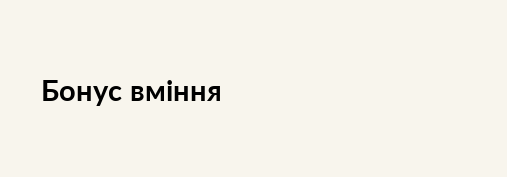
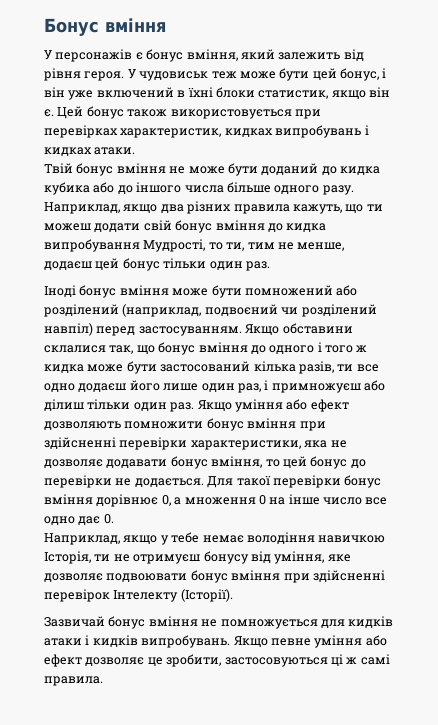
(222, 90) none -> [44,49,364,62] [44,68,387,81] [44,87,390,100] [44,106,321,119] [44,125,369,138] [44,147,136,156] [44,163,380,176] [44,182,354,195] [44,201,383,214] [44,220,327,233] [44,239,345,252] [44,258,270,271] [44,285,358,298] [44,304,377,317] [44,323,353,336] [44,342,368,355] [44,361,379,374] [44,380,385,393] [44,399,349,412] [44,418,326,431] [44,437,347,450] [44,456,366,469] [44,475,382,488] [44,494,388,507] [44,514,114,525] [44,532,386,545] [44,551,351,564] [44,570,385,583] [44,589,233,602] [44,616,394,629] [44,635,387,648] [44,654,390,667] [44,676,103,686] // У персонажів є бонус вміння, який залежить від рівня героя. У чудовиськ теж може бути цей бонус, і він уже включений в їхні блоки статистик, якщо він є. Цей бонус також використовується при перевірках характеристик, кидках випробувань і кидках атаки. // Твій бонус вміння не може бути доданий до кидка кубика або до іншого числа більше одного разу. Наприклад, якщо два різних правила кажуть, що ти можеш додати свій бонус вміння до кидка випробування Мудрості, то ти, тим не менше, додаєш цей бонус тільки один раз. // Іноді бонус вміння може бути помножений або розділений (наприклад, подвоєний чи розділений навпіл) перед застосуванням. Якщо обставини склалися так, що бонус вміння до одного і того ж кидка може бути застосований кілька разів, ти все одно додаєш його лише один раз, і примножуєш або ділиш тільки один раз. Якщо уміння або ефект дозволяють помножити бонус вміння при здійсненні перевірки характеристики, яка не дозволяє додавати бонус вміння, то цей бонус до перевірки не додається. Для такої перевірки бонус вміння дорівнює 0, а множення 0 на інше число все одно дає 0. // Наприклад, якщо у тебе немає володіння навичкою Історія, ти не отримуєш бонусу від уміння, яке дозволяє подвоювати бонус вміння при здійсненні перевірок Інтелекту (Історії). // Зазвичай бонус вміння не помножується для кидків атаки і кидків випробувань. Якщо певне уміння або ефект дозволяє це зробити, застосовуються ці ж самі правила.

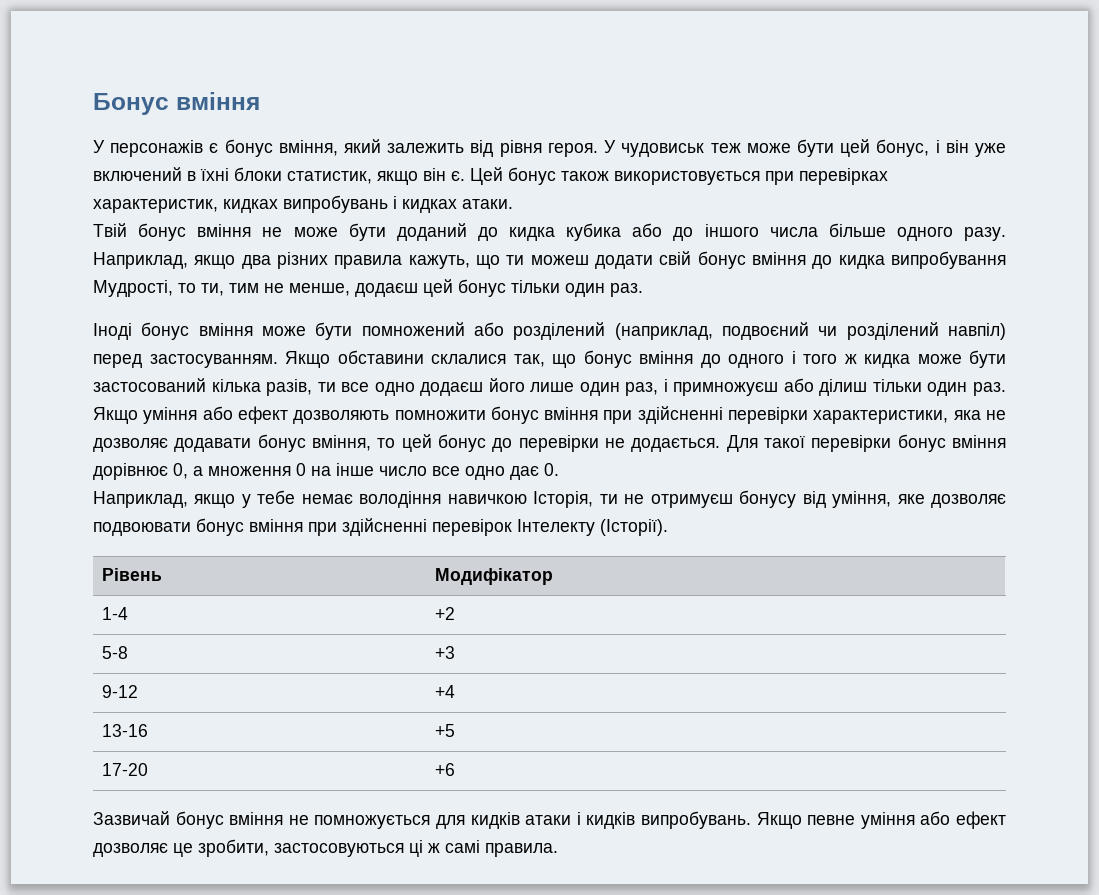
(233, 595) none -> [101,568,162,581] [434,568,553,585] [101,607,128,620] [434,607,455,620] [101,646,128,659] [434,646,455,659] [101,685,138,698] [434,685,455,698] [101,724,148,737] [434,724,455,737] [101,763,148,776] [434,763,455,776] // Рівень | Модифікатор // 1-4 | +2 // 5-8 | +3 // 9-12 | +4 // 13-16 | +5 // 17-20 | +6

